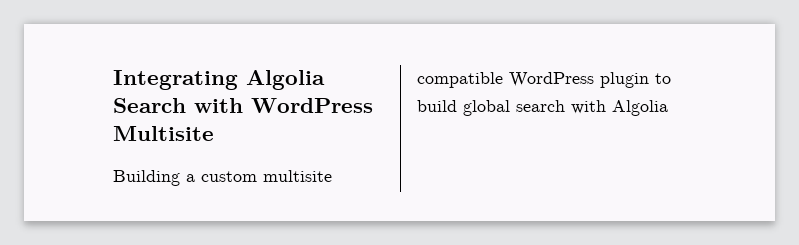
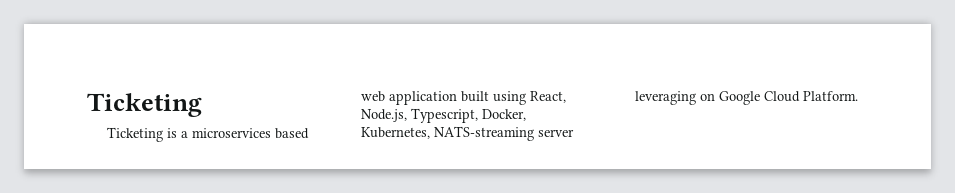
[113,70,325,90] [113,98,373,113] [113,126,214,141] [113,170,332,186] [417,72,671,88] [417,100,668,116] Integrating Algolia Search with WordPress Multisite // Building a custom multisite compatible WordPress plugin to build global search with Algolia -> [87,93,202,117] [107,127,310,142] [361,91,566,105] [361,108,526,123] [361,126,574,141] [635,91,858,105] Ticketing // Ticketing is a microservices based web application built using React, Node.js, Typescript, Docker, Kubernetes, NATS-streaming server leveraging on Google Cloud Platform.

